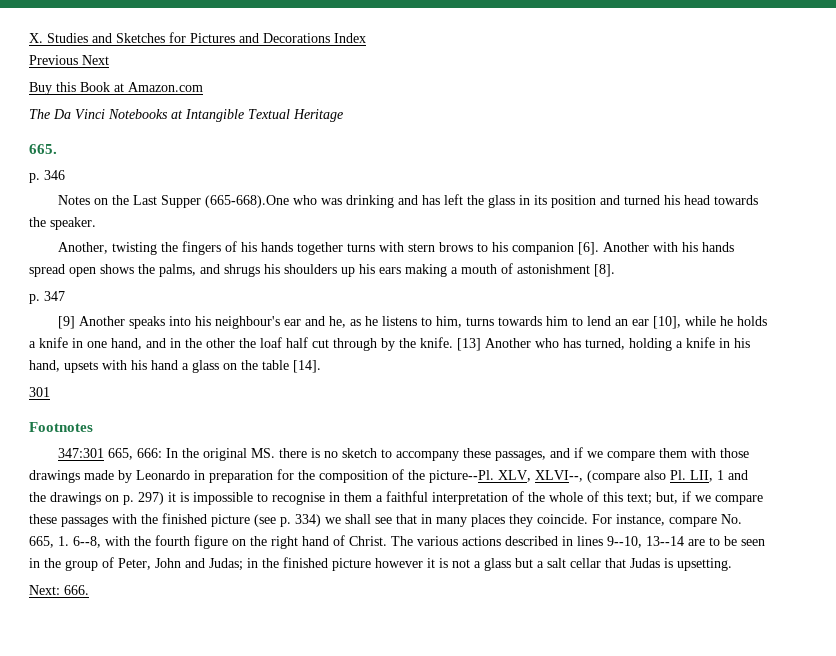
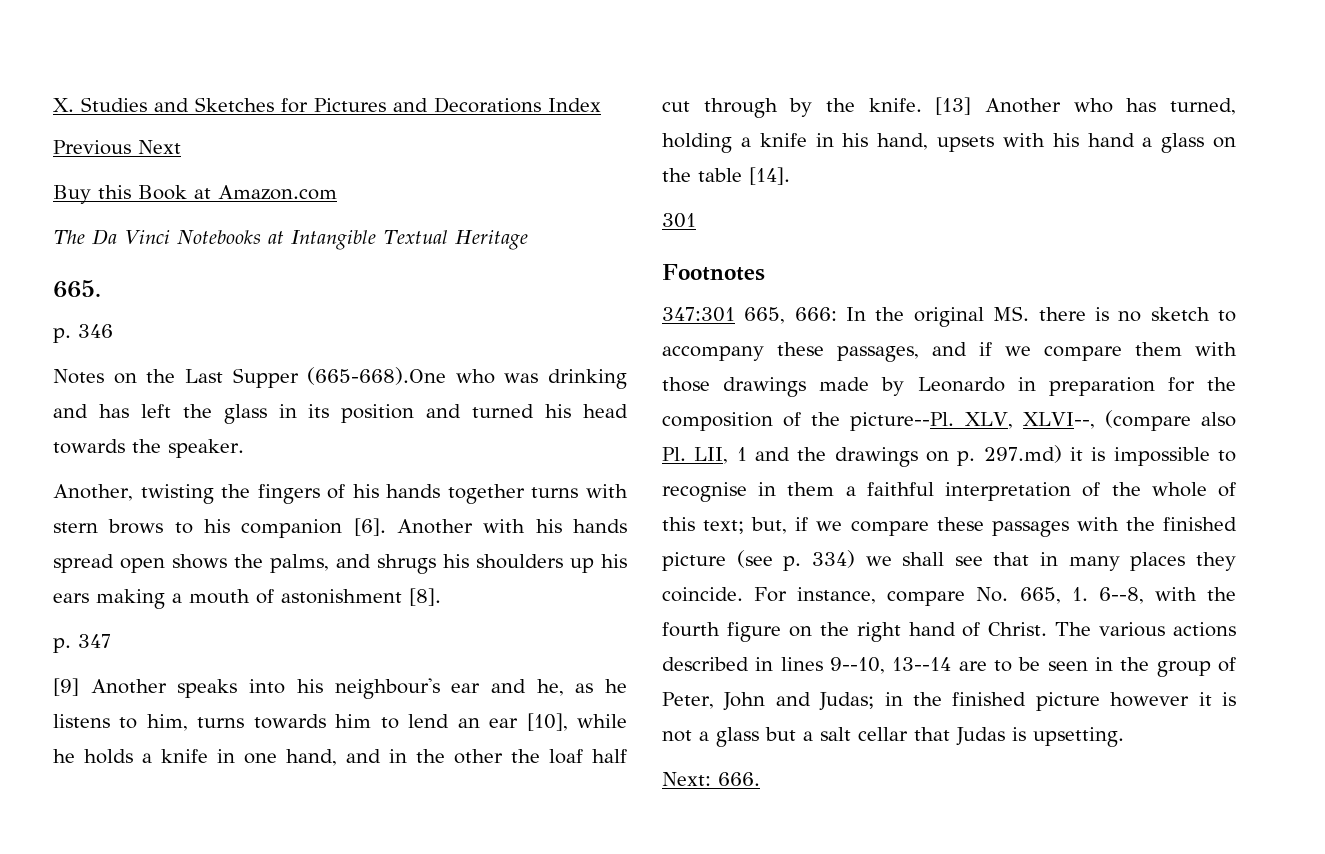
[138,492,164,505] 297) -> [983,445,1062,463] 297.md)

